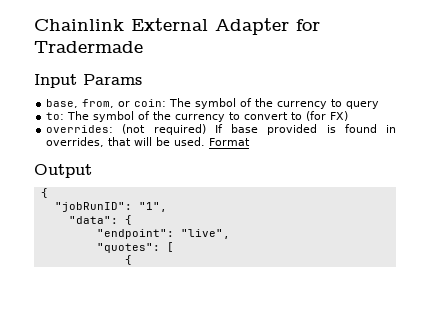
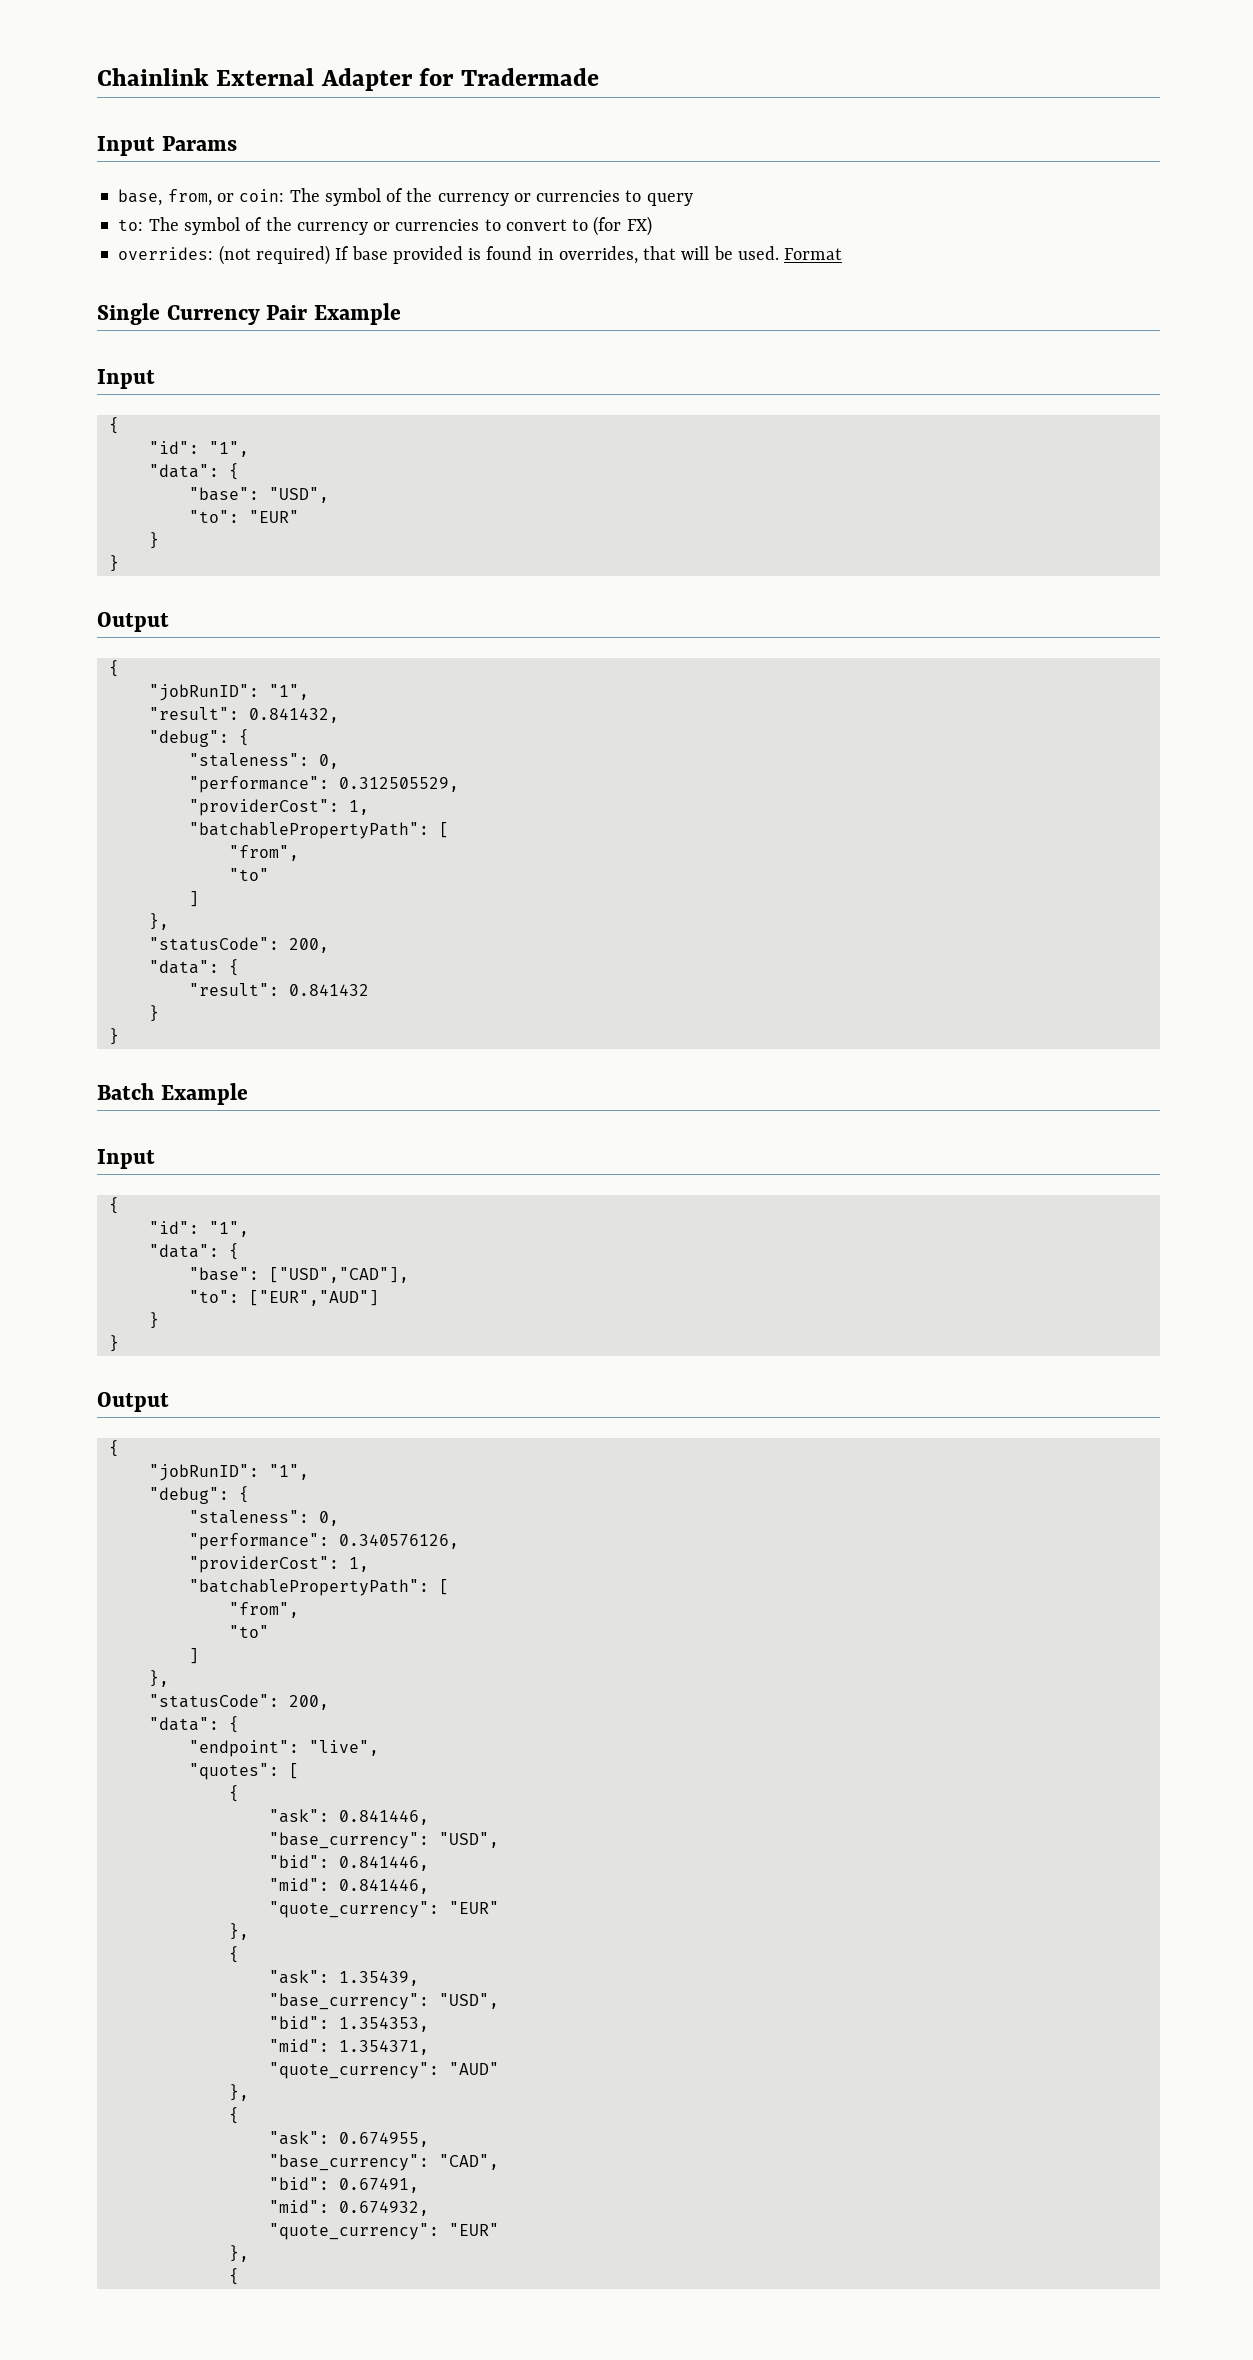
(328, 105) none -> [513,190,621,202] or currencies
(226, 118) none -> [373,219,480,231] or currencies
[34,164,92,178] [40,188,48,198] [54,202,167,212] Output // { // "jobRunID": "1", -> [97,303,401,325] [97,369,155,389] [108,417,119,434] [148,441,249,457] [148,463,239,480] [188,487,329,503] [188,510,299,523] [148,532,159,549] [108,555,119,572] [97,612,169,632] [108,660,119,677] [148,684,309,701] [148,707,339,723] [148,729,249,747] [188,753,339,769] [188,776,459,793] [188,799,369,816] [188,822,449,839] [228,845,299,861] [228,868,269,881] [188,891,199,907] [148,913,169,930] [148,937,329,953] [148,959,239,976] [188,983,369,996] [148,1005,159,1022] [108,1028,119,1045] [97,1083,248,1105] [97,1149,155,1169] [108,1197,119,1214] [148,1221,249,1237] [148,1243,239,1260] [188,1267,409,1283] [188,1290,379,1306] [148,1312,159,1329] [108,1335,119,1352] [97,1392,169,1412] [108,1440,119,1457] [148,1464,309,1481] [148,1486,249,1504] [188,1510,339,1526] [188,1533,459,1550] [188,1556,369,1573] [188,1579,449,1596] [228,1602,299,1618] [228,1625,269,1638] [188,1648,199,1664] [148,1670,169,1687] [148,1694,329,1710] Single Currency Pair Example // Input // { // "id": "1", // "data": { // "base": "USD", // "to": "EUR" // } // } // Output // { // "jobRunID": "1", // "result": 0.841432, // "debug": { // "staleness": 0, // "performance": 0.312505529, // "providerCost": 1, // "batchablePropertyPath": [ // "from", // "to" // ] // }, // "statusCode": 200, // "data": { // "result": 0.841432 // } // } // Batch Example // Input // { // "id": "1", // "data": { // "base": ["USD","CAD"], // "to": ["EUR","AUD"] // } // } // Output // { // "jobRunID": "1", // "debug": { // "staleness": 0, // "performance": 0.340576126, // "providerCost": 1, // "batchablePropertyPath": [ // "from", // "to" // ] // }, // "statusCode": 200,
(132, 260) none -> [268,1809,429,1825] [268,1832,499,1849] [268,1855,429,1871] [268,1878,429,1894] [268,1901,499,1918] [228,1923,249,1940] [228,1946,239,1963] [268,1970,419,1986] [268,1993,499,2010] [268,2016,429,2032] [268,2039,429,2055] [268,2062,499,2079] [228,2084,249,2101] [228,2107,239,2124] [268,2131,429,2147] [268,2154,499,2171] [268,2177,419,2193] [268,2200,429,2216] [268,2223,499,2240] [228,2245,249,2262] [228,2268,239,2285] // "ask": 0.841446, // "base_currency": "USD", // "bid": 0.841446, // "mid": 0.841446, // "quote_currency": "EUR" // }, // { // "ask": 1.35439, // "base_currency": "USD", // "bid": 1.354353, // "mid": 1.354371, // "quote_currency": "AUD" // }, // { // "ask": 0.674955, // "base_currency": "CAD", // "bid": 0.67491, // "mid": 0.674932, // "quote_currency": "EUR" // }, // {

